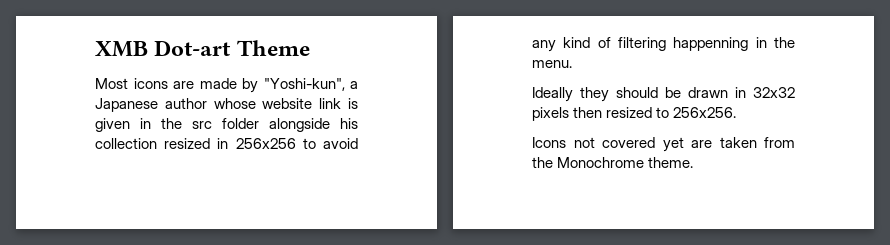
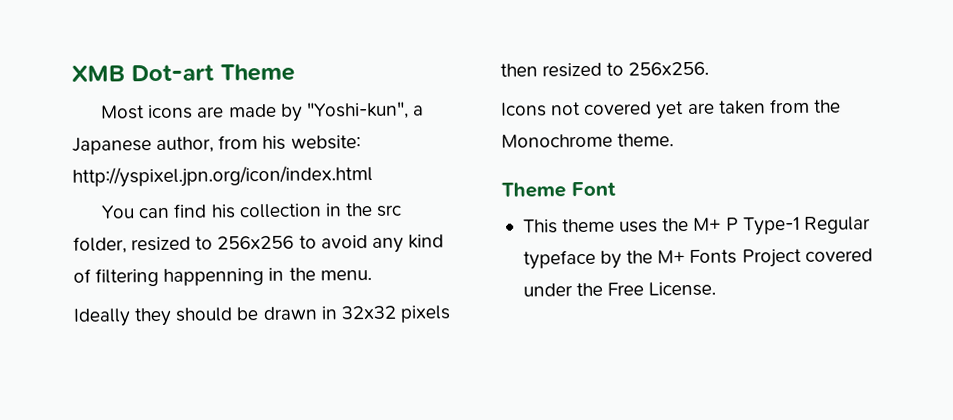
[164,98,358,109] [95,118,358,132] [95,138,229,149] author whose website link is given in the src folder alongside his collection resized in -> [156,135,361,154] [72,164,373,188] [101,202,403,219] [73,236,214,254] author, from his website: http://yspixel.jpn.org/icon/index.html // You can find his collection in the src folder, resized to
(694, 162) none -> [501,181,616,198] [522,216,871,236] [522,248,873,270] [522,281,717,297] // Theme Font // This theme uses the M+ P Type-1 Regular typeface by the M+ Fonts Project covered under the Free License.

